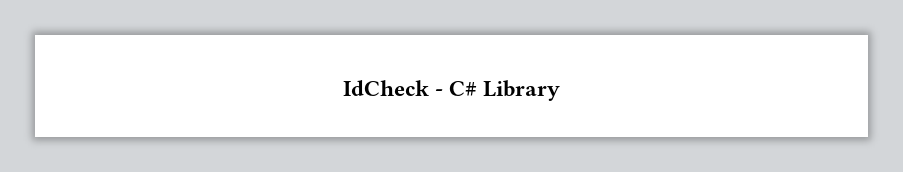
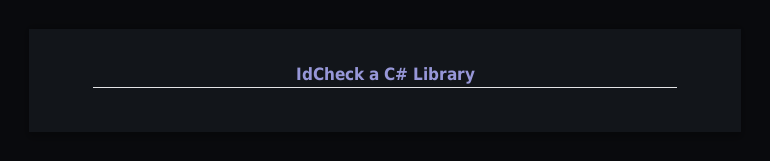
[434,89,443,96] - -> [368,70,379,81] a

